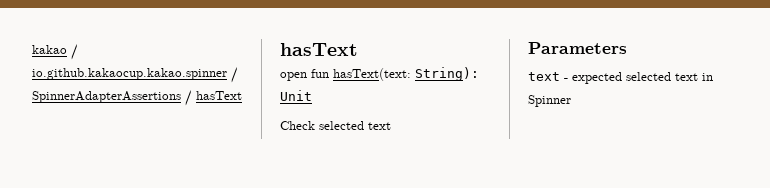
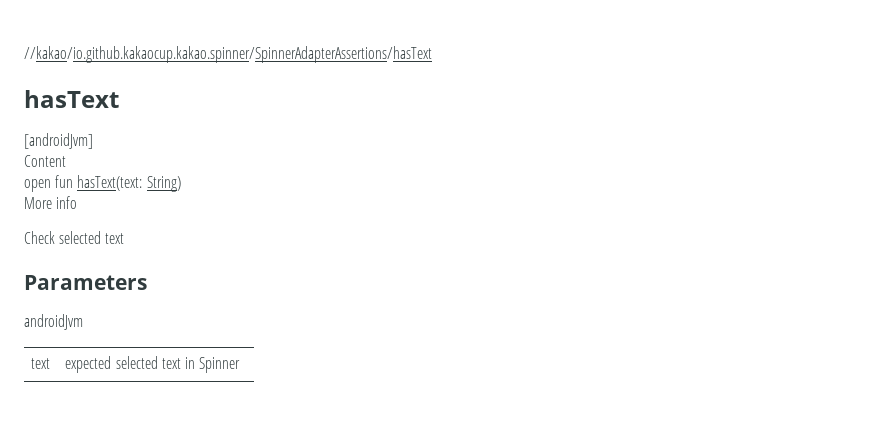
[32,44,78,60] [32,67,238,83] [32,90,242,106] [280,43,358,56] kakao / io.github.kakaocup.kakao.spinner / SpinnerAdapterAssertions / hasText // hasText -> [24,46,432,63] [24,90,119,108] [24,133,93,149] [24,155,66,167] //kakao/io.github.kakaocup.kakao.spinner/SpinnerAdapterAssertions/hasText // hasText // [androidJvm] // Content
[415,67,479,81] [280,90,312,101] String): Unit -> [146,176,181,192] [24,196,78,209] String) // More info
[528,72,568,81] text - -> [24,314,83,330] [31,358,51,369] androidJvm // text |

